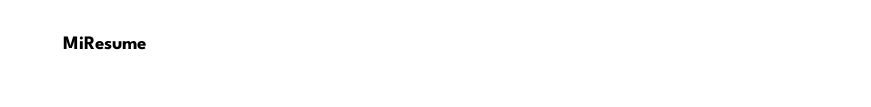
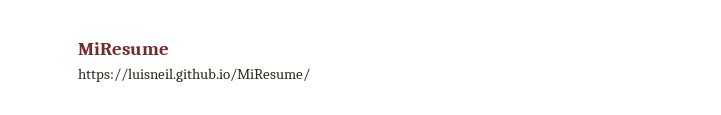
(146, 43) none -> [78,68,310,82] // https://luisneil.github.io/MiResume/

